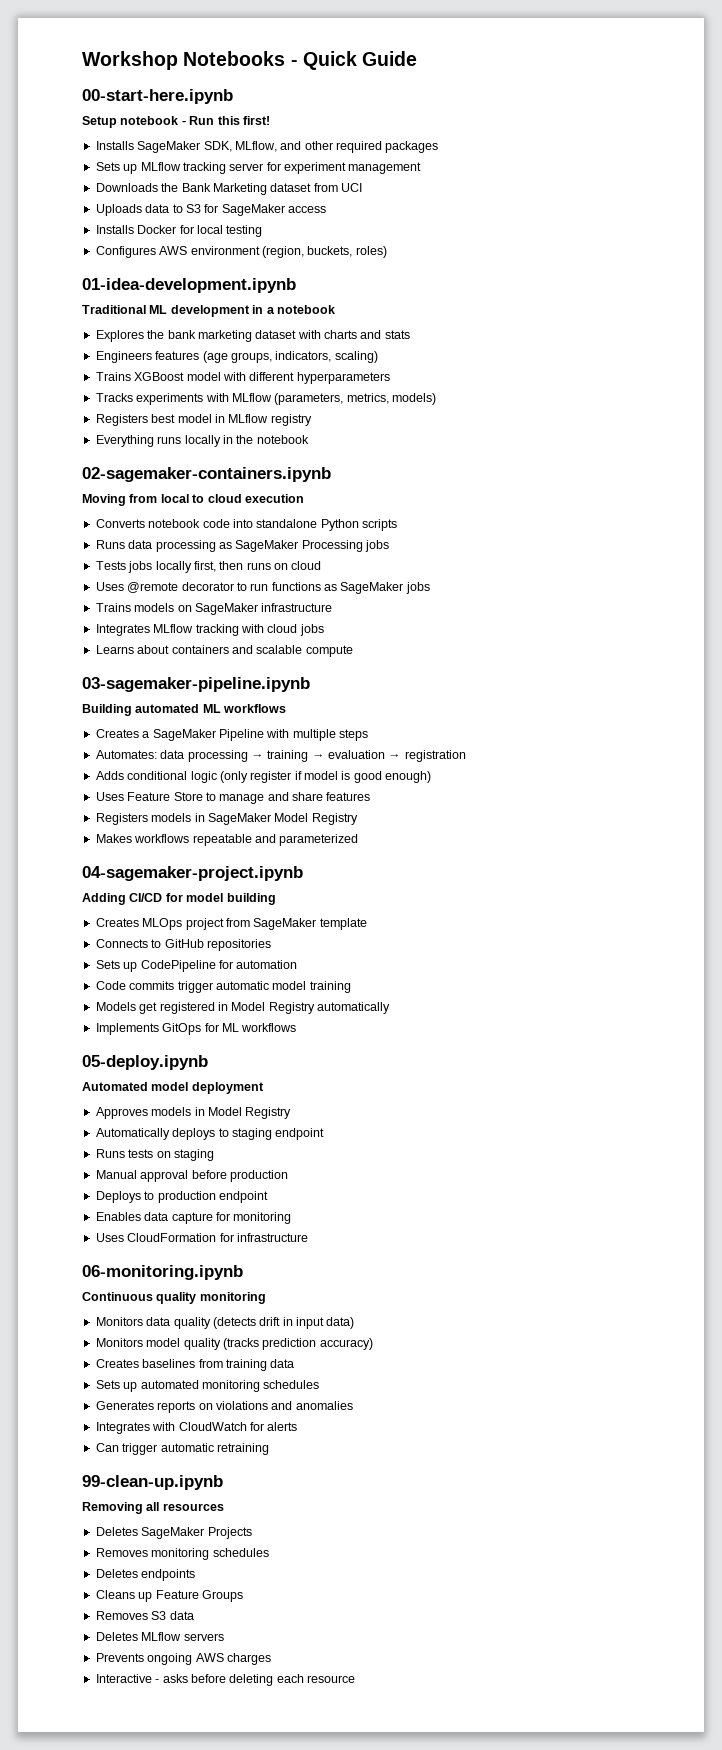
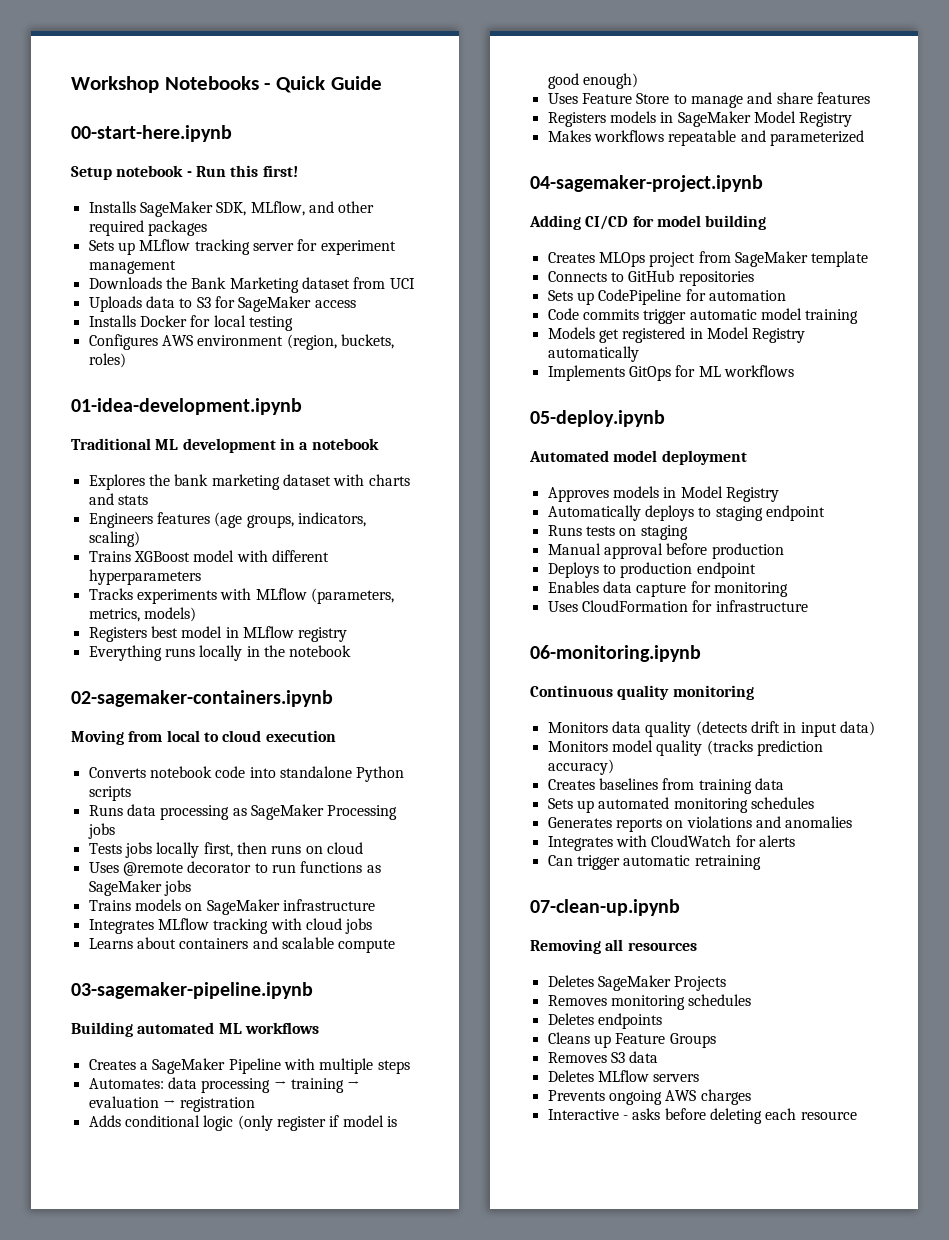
[82,1475,223,1490] 99-clean-up.ipynb -> [530,899,680,916] 07-clean-up.ipynb

